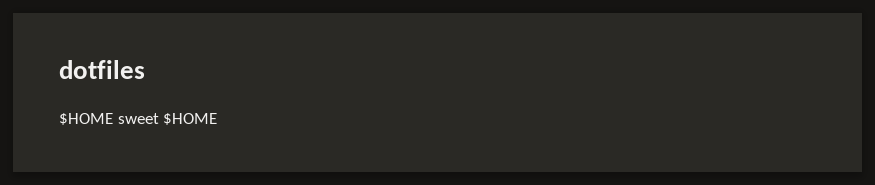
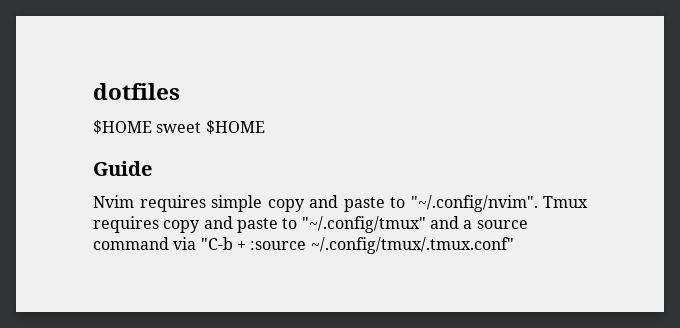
(218, 119) none -> [93,161,152,176] [93,195,588,212] [93,216,528,233] [93,237,514,254] // Guide // Nvim requires simple copy and paste to "~/.config/nvim". Tmux requires copy and paste to "~/.config/tmux" and a source command via "C-b + :source ~/.config/tmux/.tmux.conf"

